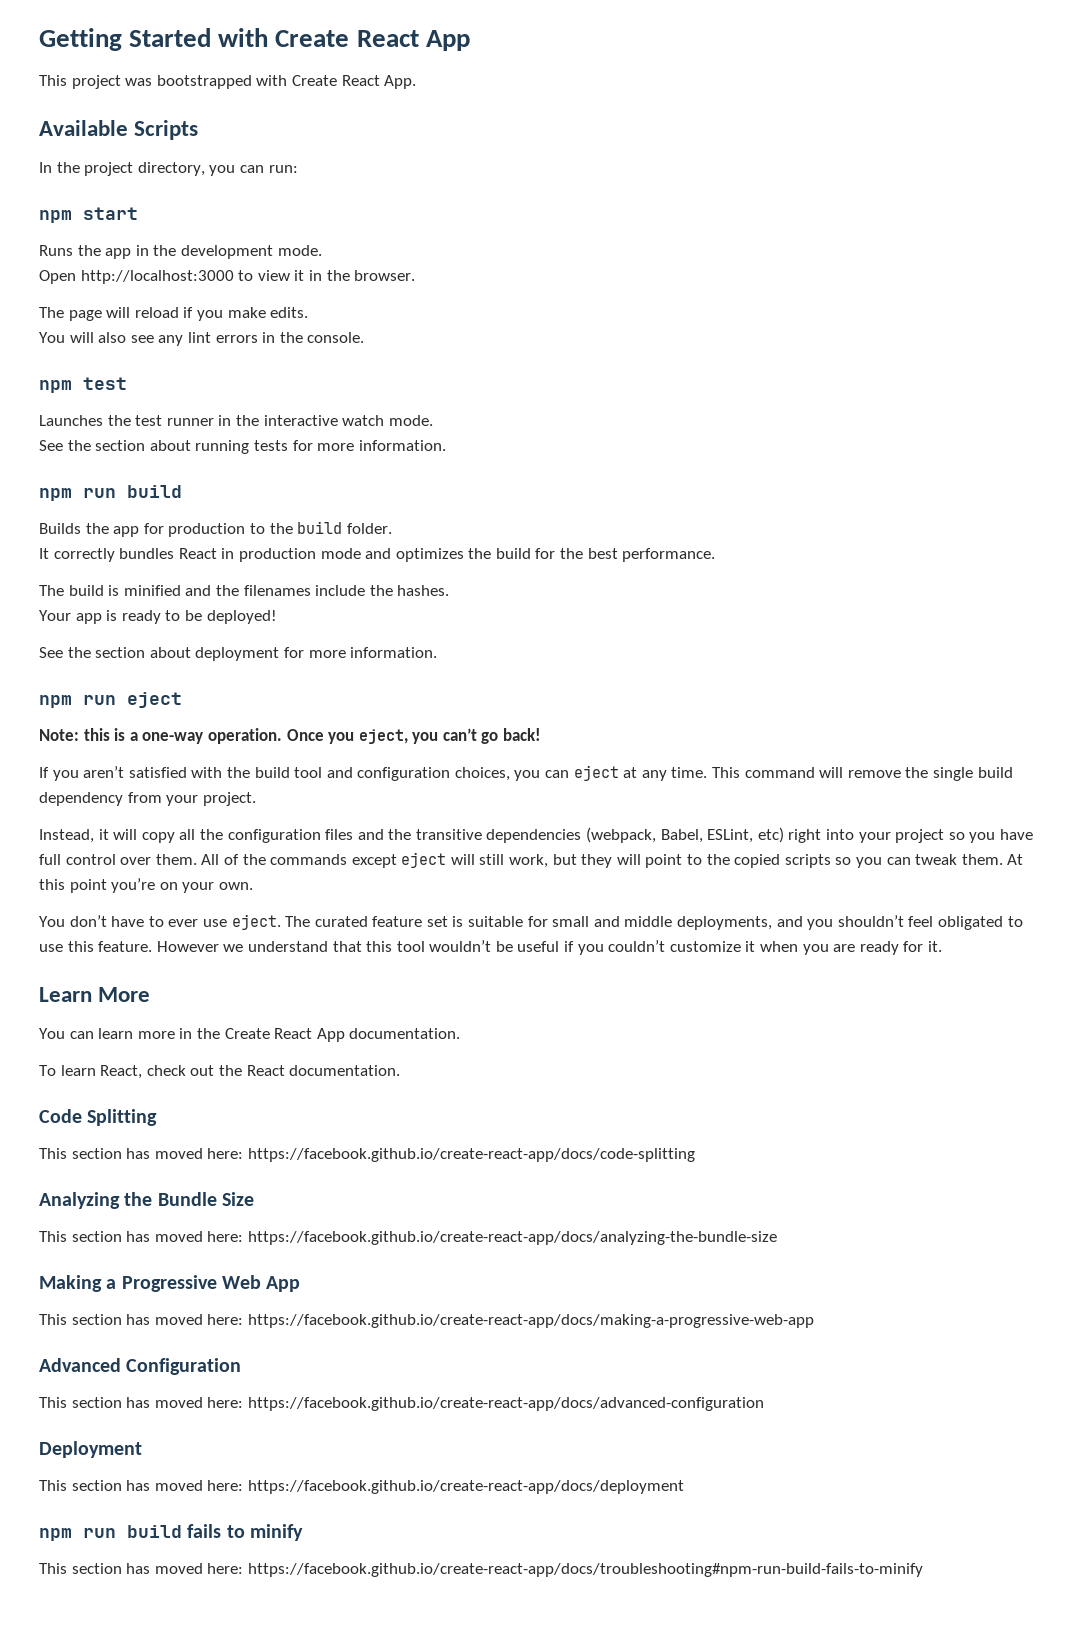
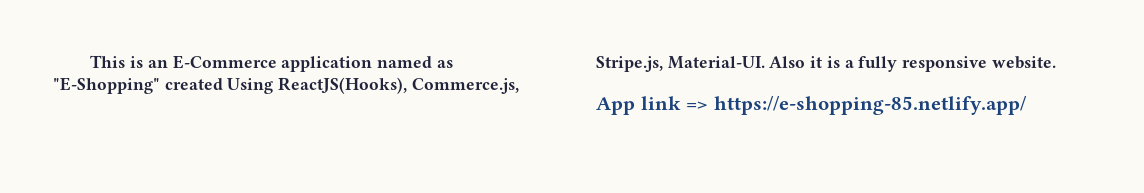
[39,28,470,51] [39,75,417,89] [39,120,199,140] [39,162,298,176] [39,207,138,223] [39,245,322,259] [39,270,416,284] [39,307,309,321] [39,332,365,346] [39,377,127,393] [39,415,433,426] [39,440,446,454] [39,485,182,501] [39,521,392,537] [39,548,716,562] [39,585,450,596] [39,610,277,624] [39,647,438,661] [39,692,182,708] [39,728,542,744] [39,765,1013,781] [39,792,256,806] [39,827,1033,843] [39,852,1024,868] [39,878,253,893] [39,914,1023,930] [39,940,942,955] [39,987,151,1002] [39,1028,461,1042] [39,1065,401,1079] [39,1109,158,1126] [39,1148,695,1162] [39,1192,254,1209] [39,1231,777,1245] [39,1275,301,1292] [39,1314,814,1328] [39,1358,242,1375] [39,1397,764,1411] [39,1441,142,1458] [39,1480,684,1494] [39,1524,303,1541] [39,1563,923,1577] Getting Started with Create React App // This project was bootstrapped with Create React App. // Available Scripts // In the project directory, you can run: // npm start // Runs the app in the development mode. // Open http://localhost:3000 to view it in the browser. // The page will reload if you make edits. // You will also see any lint errors in the console. // npm test // Launches the test runner in the interactive watch mode. // See the section about running tests for more information. // npm run build // Builds the app for production to the build folder. // It correctly bundles React in production mode and optimizes the build for the best performance. // The build is minified and the filenames include the hashes. // Your app is ready to be deployed! // See the section about deployment for more information. // npm run eject // Note: this is a one-way operation. Once you eject, you can’t go back! // If you aren’t satisfied with the build tool and configuration choices, you can eject at any time. This command will remove the single build dependency from your project. // Instead, it will copy all the configuration files and the transitive dependencies (webpack, Babel, ESLint, etc) right into your project so you have full control over them. All of the commands except eject will still work, but they will point to the copied scripts so you can tweak them. At this point you’re on your own. // You don’t have to ever use eject. The curated feature set is suitable for small and middle deployments, and you shouldn’t feel obligated to use this feature. However we understand that this tool wouldn’t be useful if you couldn’t customize it when you are ready for it. // Learn More // You can learn more in the Create React App documentation. // To learn React, check out the React documentation. // Code Splitting // This section has moved here: https://facebook.github.io/create-react-app/docs/code-splitting // Analyzing the Bundle Size // This section has moved here: https://facebook.github.io/create-react-app/docs/analyzing-the-bundle-size // Making a Progressive Web App // This section has moved here: https://facebook.github.io/create-react-app/docs/making-a-progressive-web-app // Advanced Configuration // This section has moved here: https://facebook.github.io/create-react-app/docs/advanced-configuration // Deployment // This section has moved here: https://facebook.github.io/create-react-app/docs/deployment // npm run build fails to minify // This section has moved here: https://facebook.github.io/create-react-app/docs/troubleshooting#npm-run-build-fails-to-minify -> [90,55,453,72] [53,77,519,94] [596,56,1056,72] [596,96,1027,115] This is an E-Commerce application named as "E-Shopping" created Using ReactJS(Hooks), Commerce.js, Stripe.js, Material-UI. Also it is a fully responsive website. // App link => https://e-shopping-85.netlify.app/

